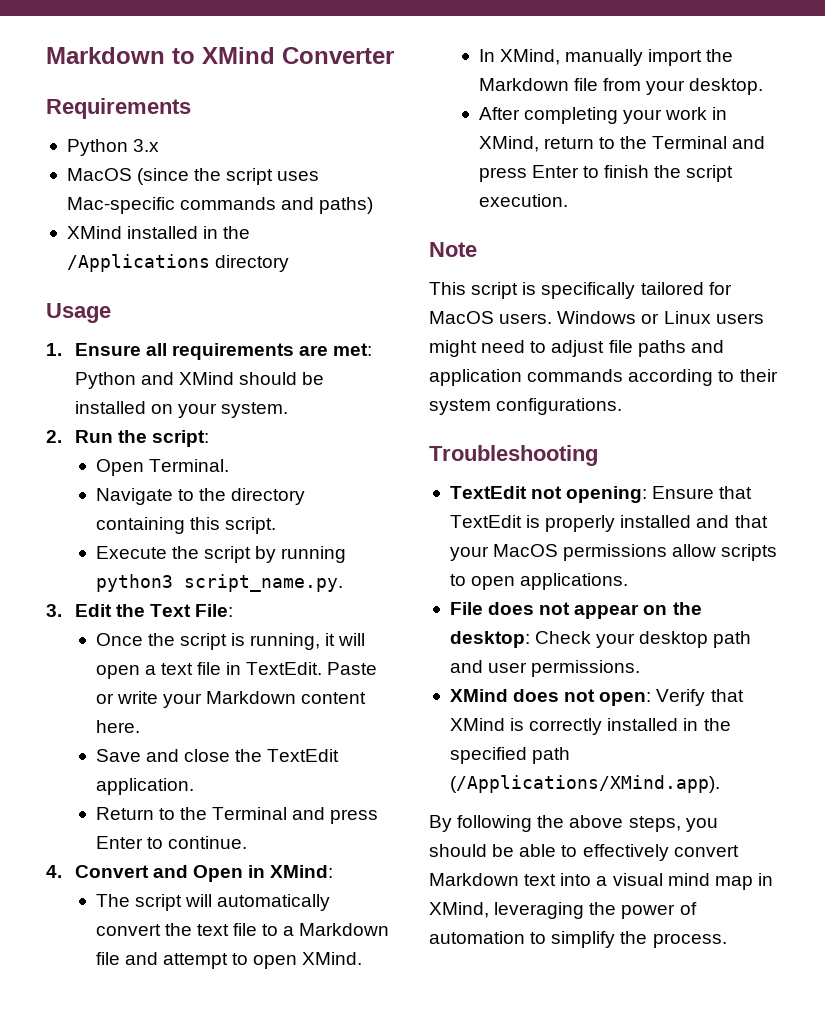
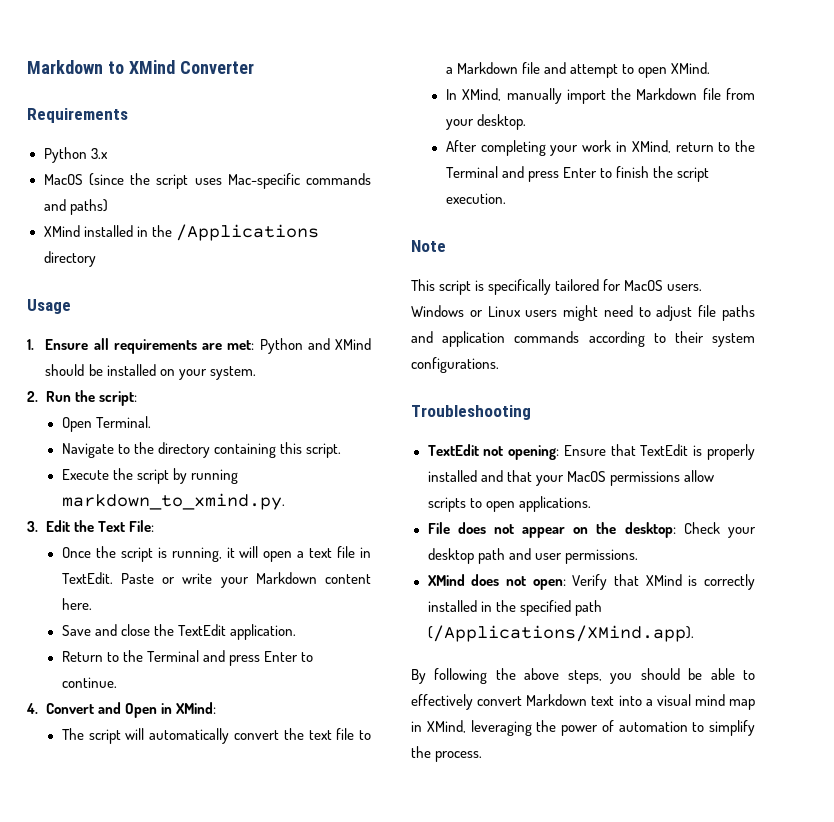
[95,574,343,592] python3 script_name.py. -> [61,493,285,510] markdown_to_xmind.py.

